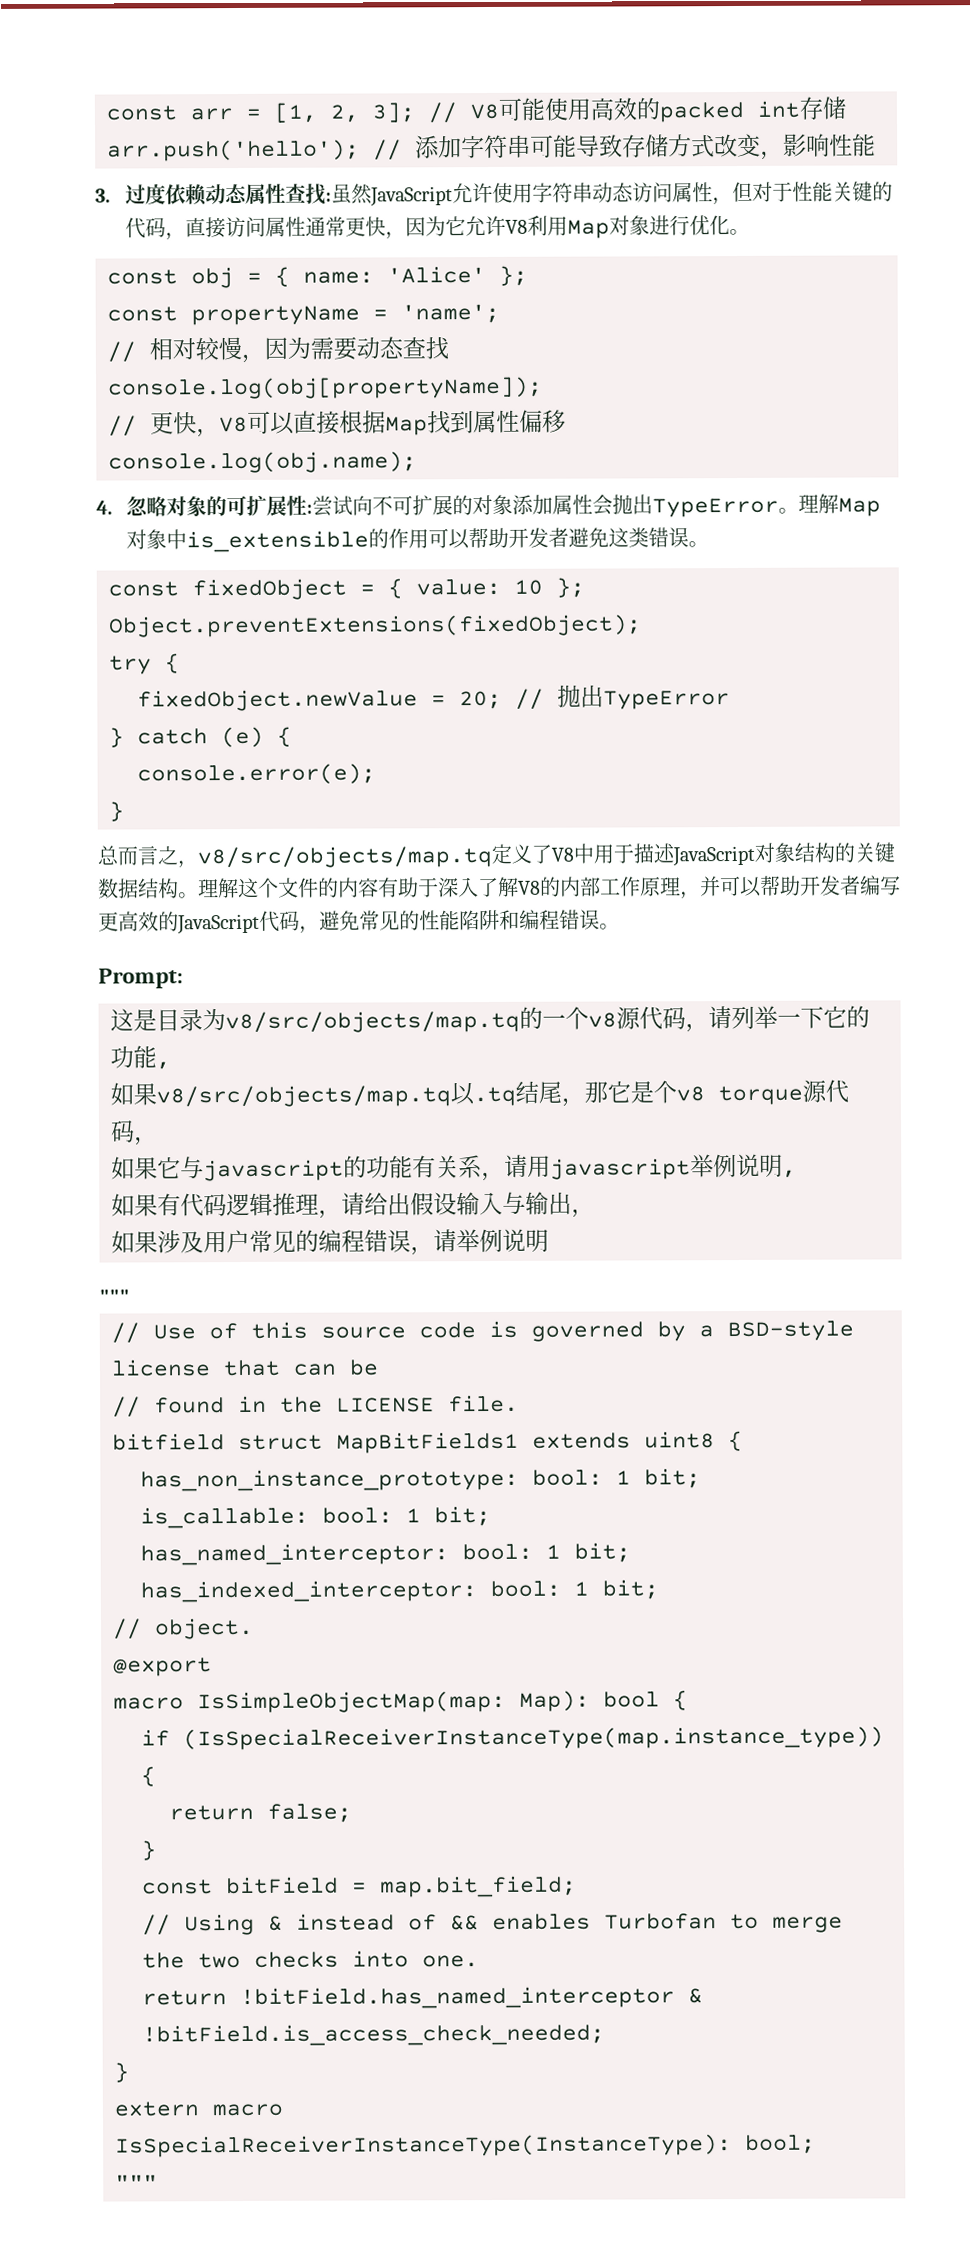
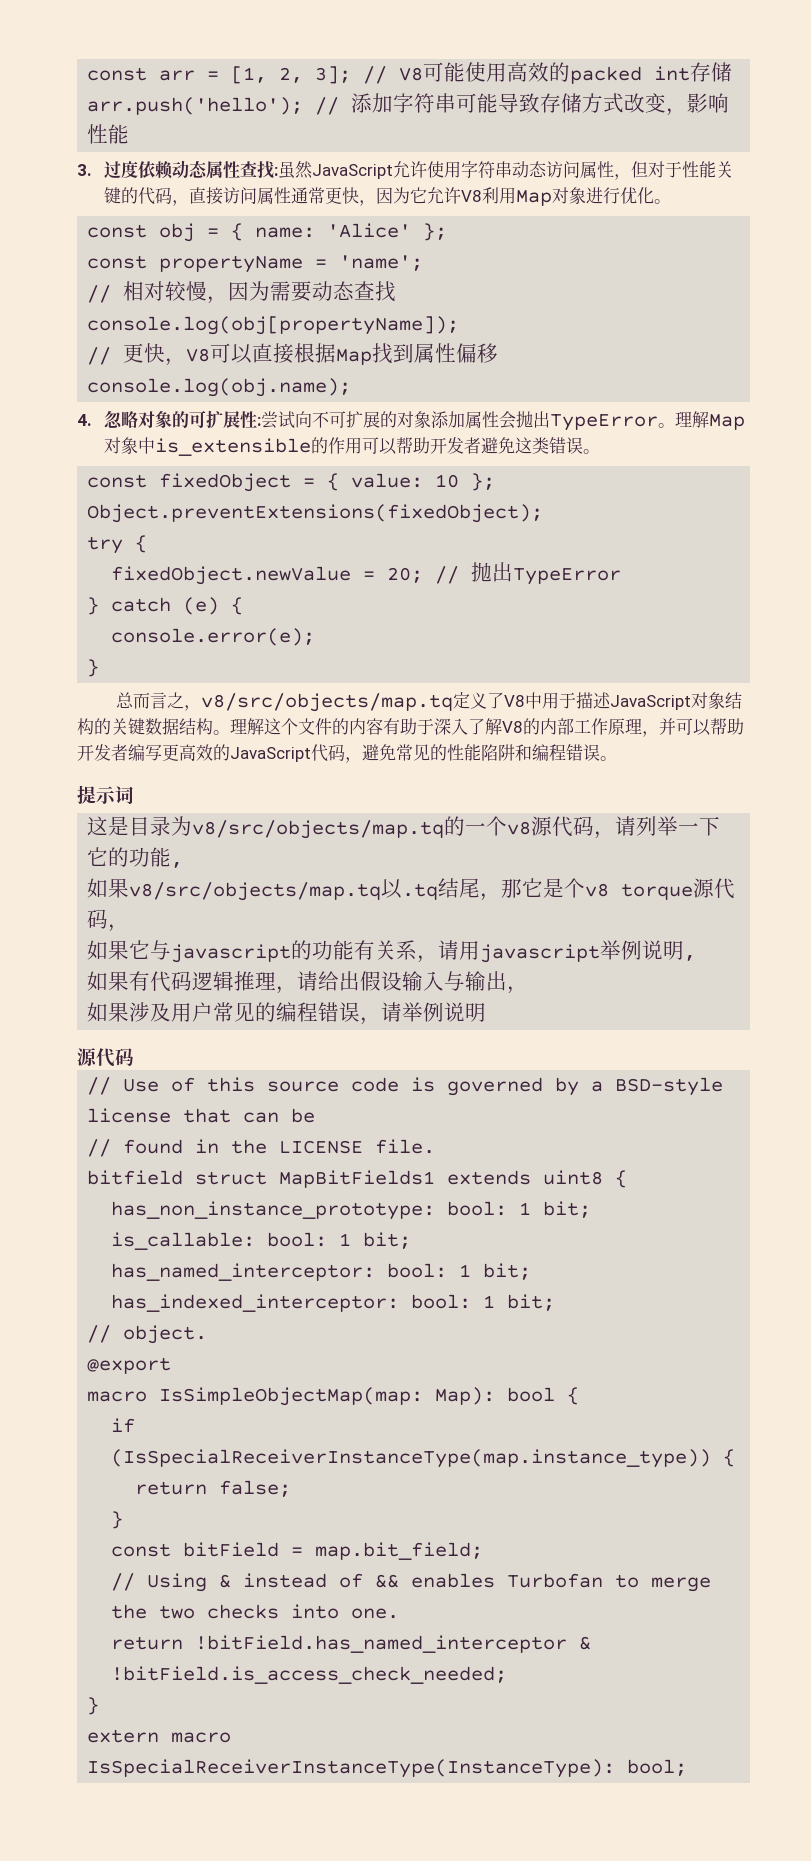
[98,968,183,989] Prompt: -> [77,785,134,804] 提示词
[99,1289,130,1306] """ -> [77,1048,134,1067] 源代码
[115,2174,158,2190] // """ -> (688, 1767) none

